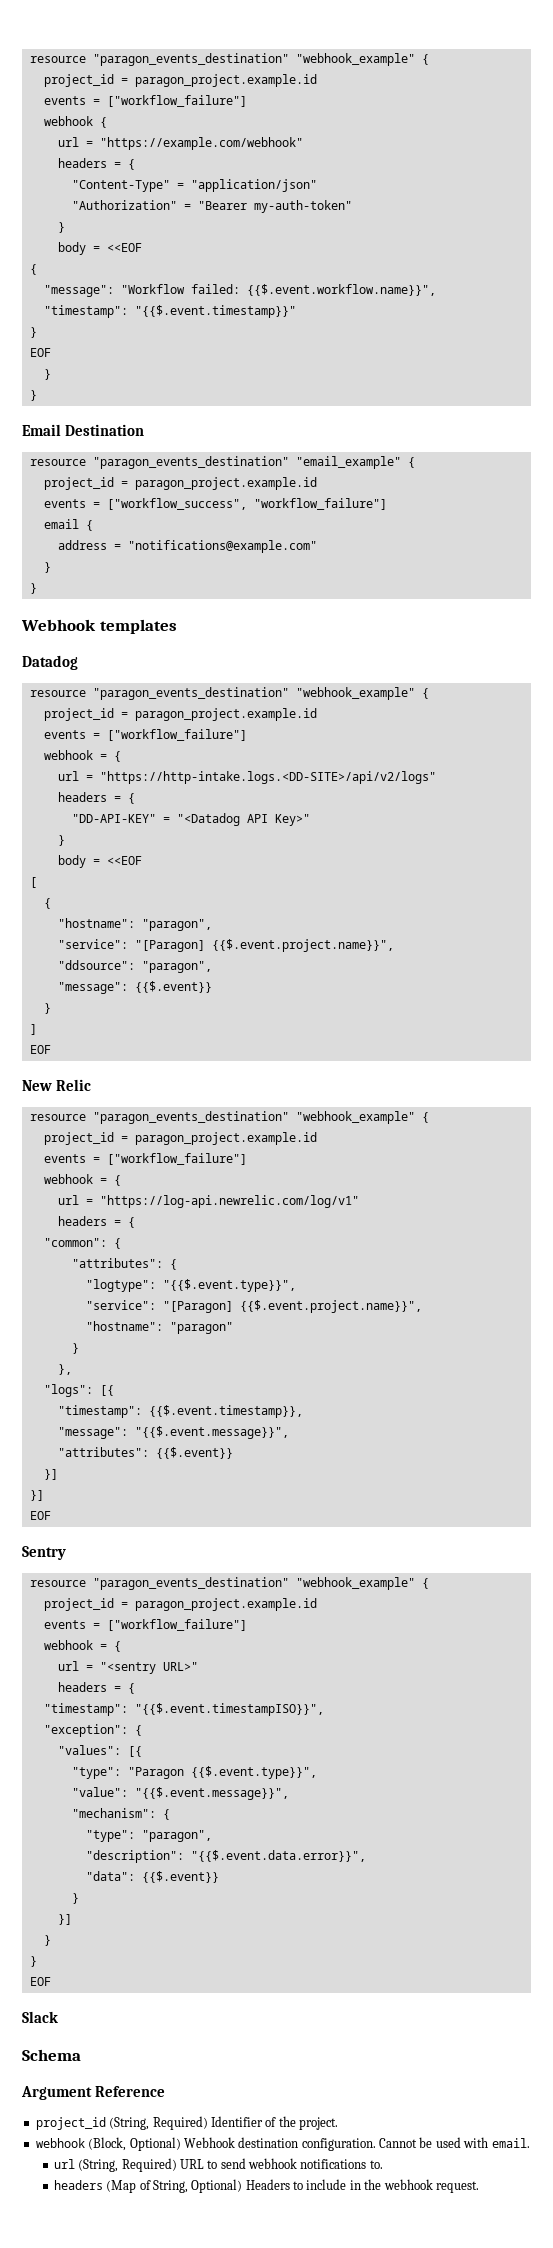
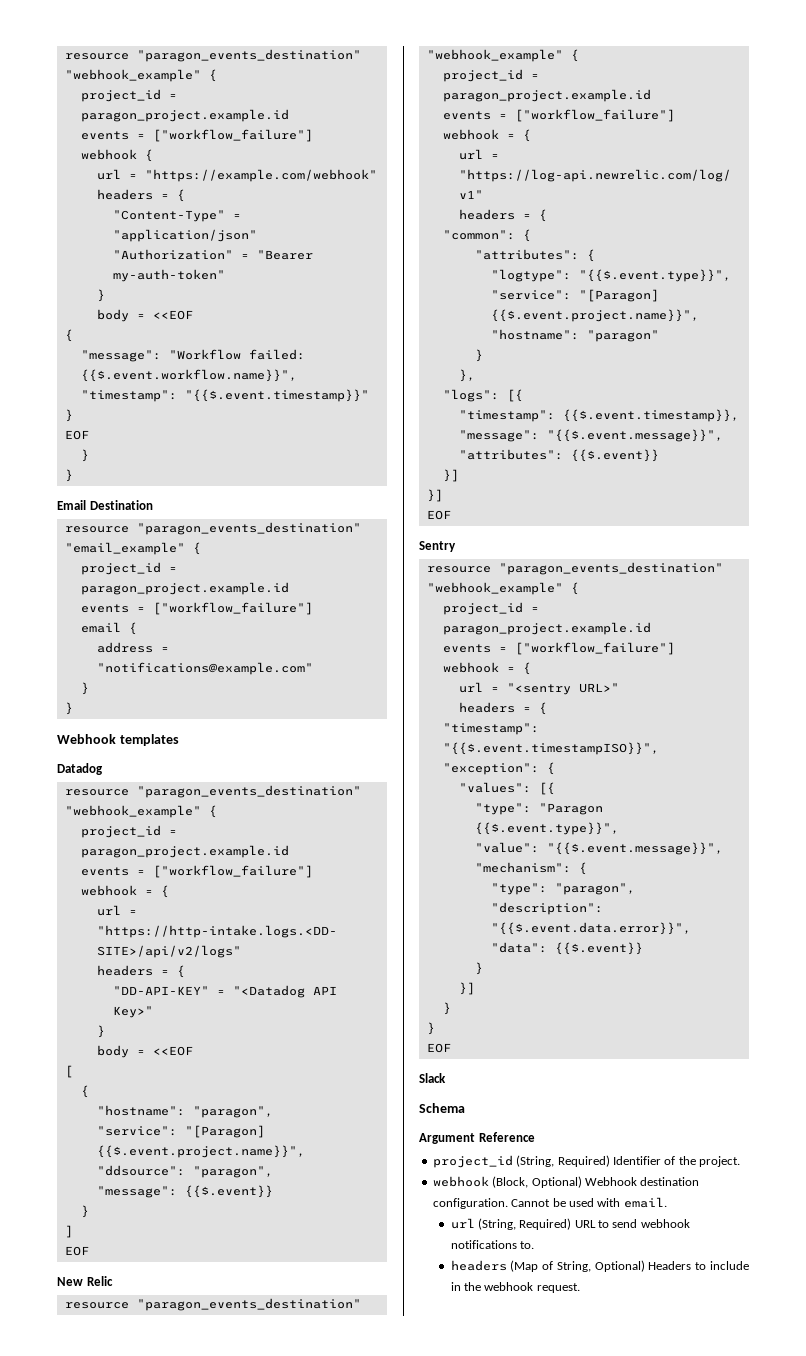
[106,498,387,510] ["workflow_success", "workflow_failure"] -> [152,602,313,615] ["workflow_failure"]

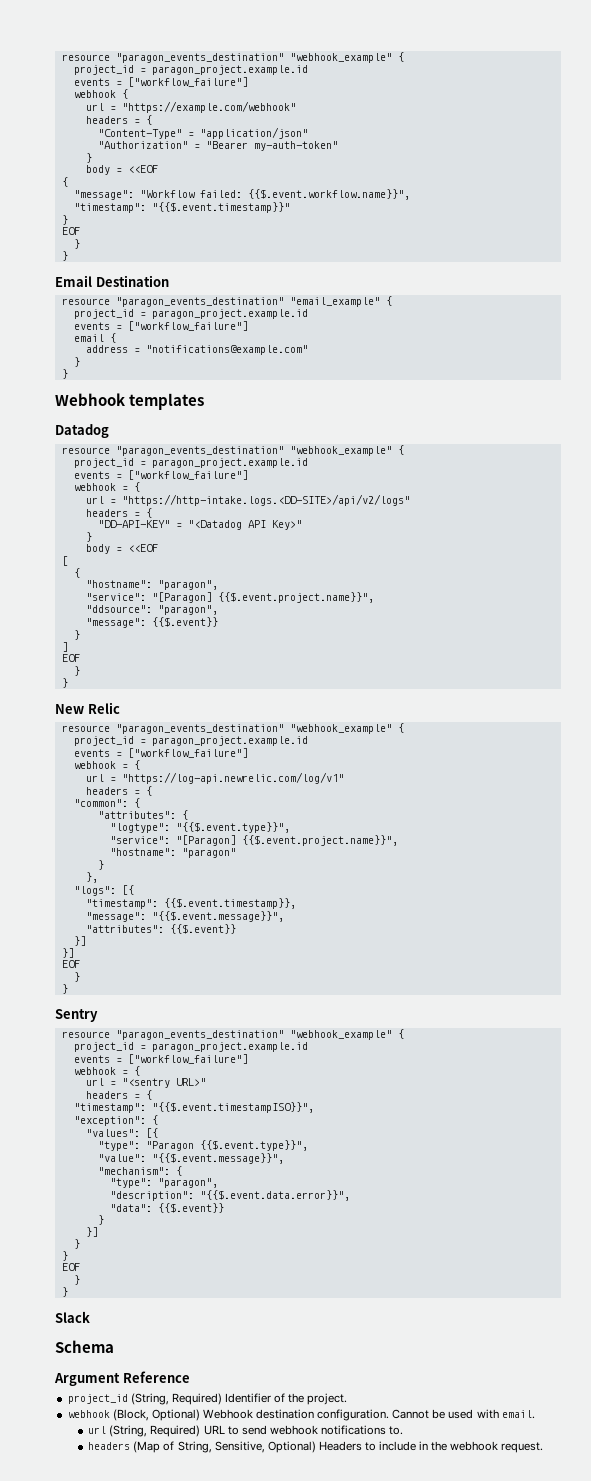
(89, 1251) none -> [73,666,80,676] [61,678,68,688] // } // }
(451, 515) none -> [73,972,80,982] [61,984,68,994] // } // }
(451, 1048) none -> [73,1275,80,1285] [61,1287,68,1297] // } // }
(591, 1266) none -> [214,1441,265,1453] Sensitive,

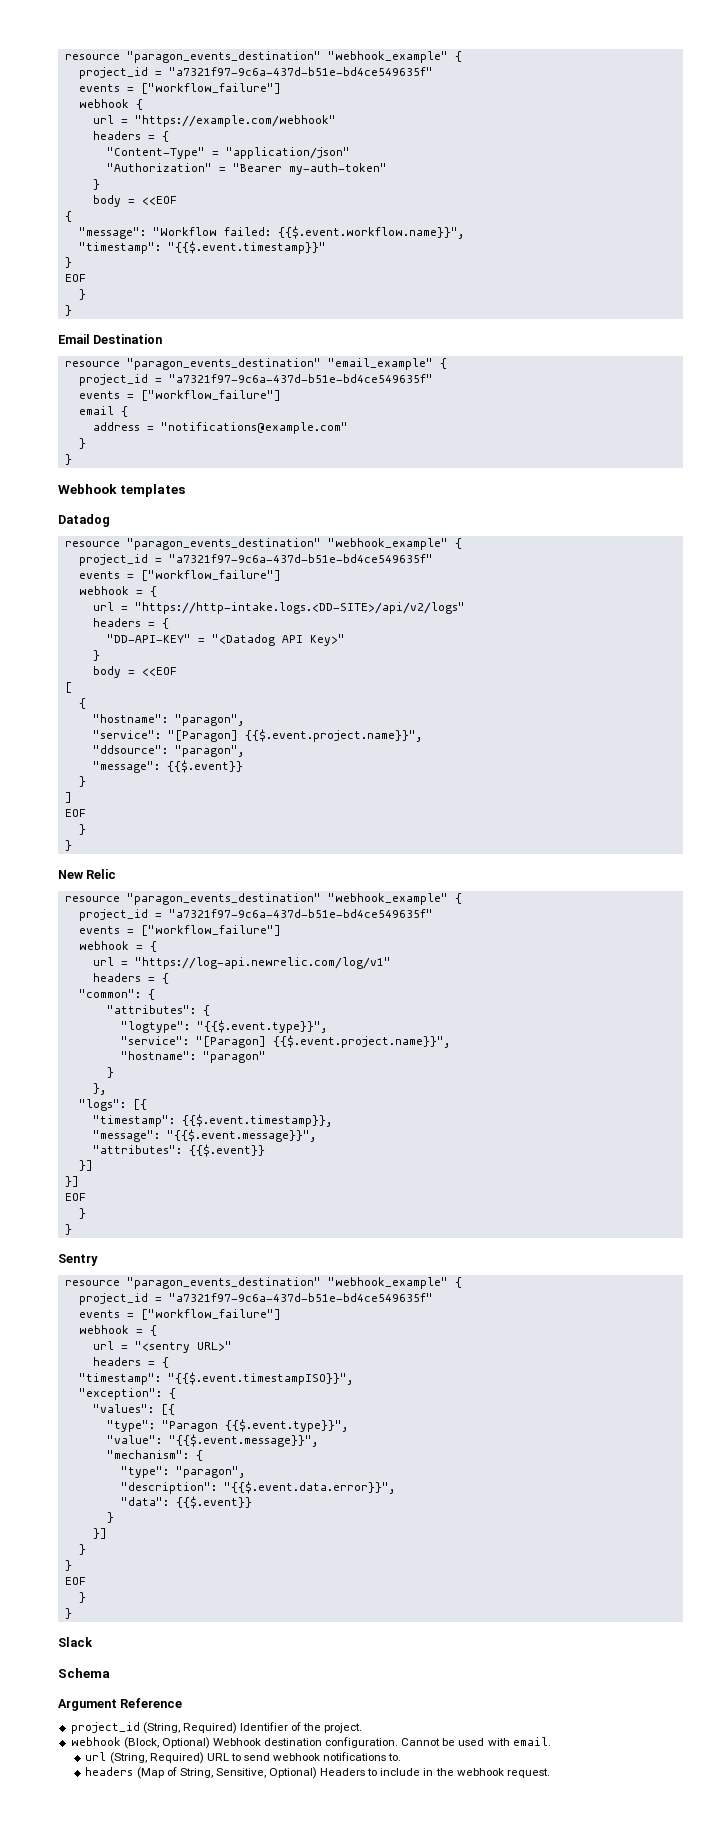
[61,52,404,63] [73,65,308,75] resource "paragon_events_destination" "webhook_example" { // project_id = paragon_project.example.id -> [64,51,462,63] [78,67,433,79] resource "paragon_events_destination" "webhook_example" { // project_id = "a7321f97-9c6a-437d-b51e-bd4ce549635f"
[151,309,308,319] paragon_project.example.id -> [168,374,433,383] "a7321f97-9c6a-437d-b51e-bd4ce549635f"
[151,458,308,468] paragon_project.example.id -> [168,554,433,563] "a7321f97-9c6a-437d-b51e-bd4ce549635f"
[151,736,308,746] paragon_project.example.id -> [168,909,433,918] "a7321f97-9c6a-437d-b51e-bd4ce549635f"
[151,1042,308,1052] paragon_project.example.id -> [168,1293,433,1302] "a7321f97-9c6a-437d-b51e-bd4ce549635f"

